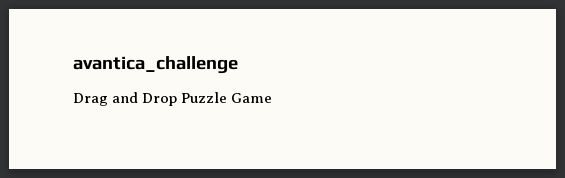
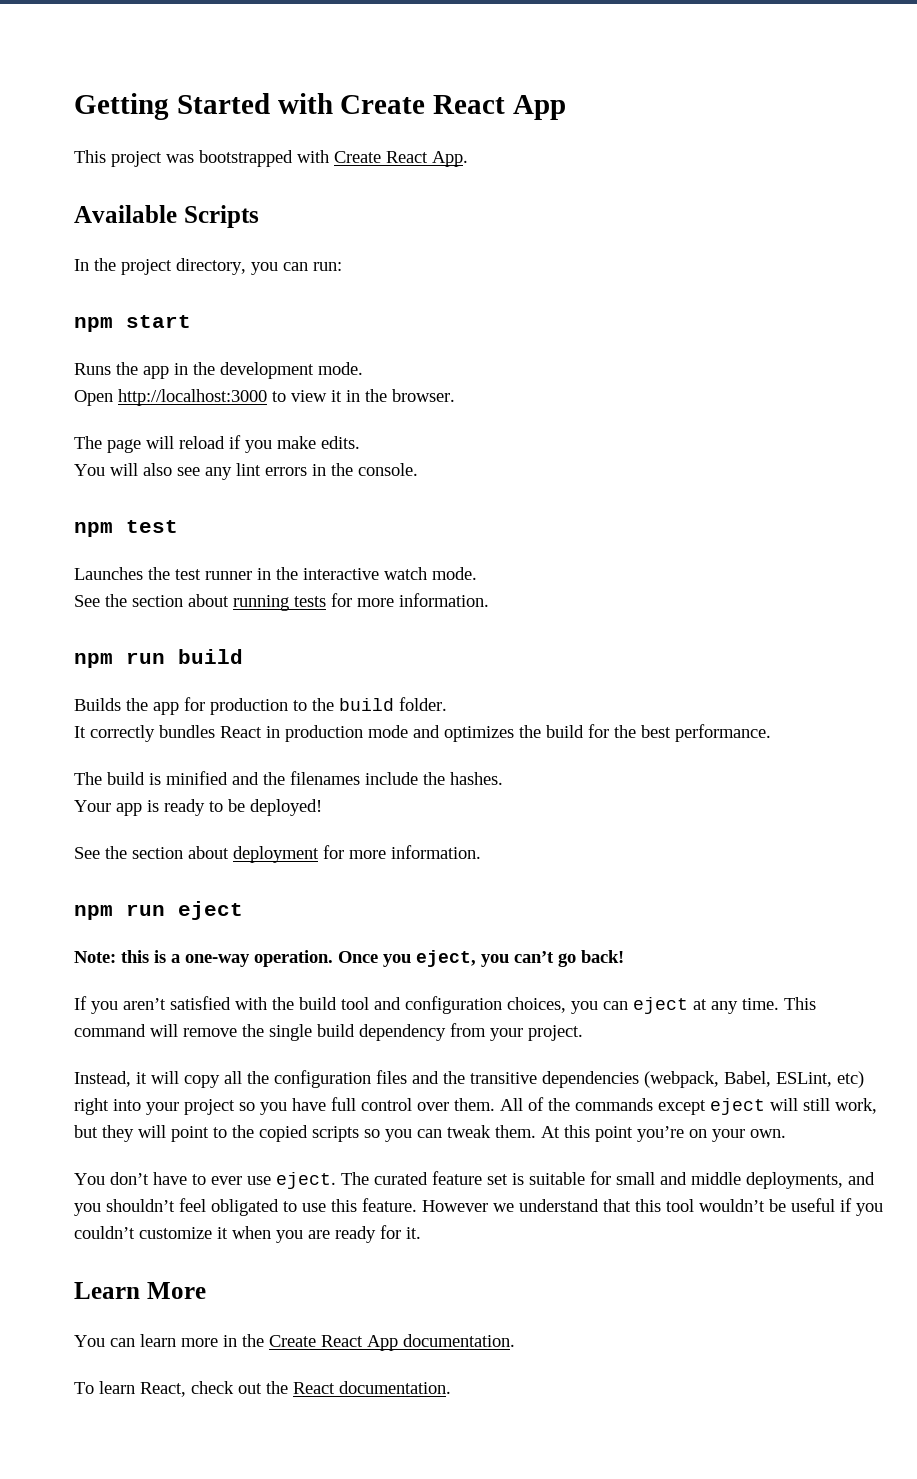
[73,56,238,74] [73,92,273,106] avantica_challenge // Drag and Drop Puzzle Game -> [74,93,567,120] [74,150,468,167] [74,205,259,228] [74,258,342,275] [74,315,191,332] [74,362,363,379] [74,389,455,406] [74,435,360,453] [74,463,418,480] [74,520,178,537] [74,567,477,580] [74,593,489,611] [74,649,243,668] [74,697,447,715] [74,724,771,742] [74,771,503,785] [74,799,322,816] [74,845,481,863] [74,901,243,920] [74,950,624,967] [74,996,816,1014] [74,1023,583,1041] [74,1070,864,1088] [74,1097,877,1115] [74,1125,786,1142] [74,1171,875,1189] [74,1198,883,1216] [74,1225,421,1243] [74,1282,206,1299] [74,1334,515,1351] [74,1381,451,1397] Getting Started with Create React App // This project was bootstrapped with Create React App. // Available Scripts // In the project directory, you can run: // npm start // Runs the app in the development mode. // Open http://localhost:3000 to view it in the browser. // The page will reload if you make edits. // You will also see any lint errors in the console. // npm test // Launches the test runner in the interactive watch mode. // See the section about running tests for more information. // npm run build // Builds the app for production to the build folder. // It correctly bundles React in production mode and optimizes the build for the best performance. // The build is minified and the filenames include the hashes. // Your app is ready to be deployed! // See the section about deployment for more information. // npm run eject // Note: this is a one-way operation. Once you eject, you can’t go back! // If you aren’t satisfied with the build tool and configuration choices, you can eject at any time. This command will remove the single build dependency from your project. // Instead, it will copy all the configuration files and the transitive dependencies (webpack, Babel, ESLint, etc) right into your project so you have full control over them. All of the commands except eject will still work, but they will point to the copied scripts so you can tweak them. At this point you’re on your own. // You don’t have to ever use eject. The curated feature set is suitable for small and middle deployments, and you shouldn’t feel obligated to use this feature. However we understand that this tool wouldn’t be useful if you couldn’t customize it when you are ready for it. // Learn More // You can learn more in the Create React App documentation. // To learn React, check out the React documentation.

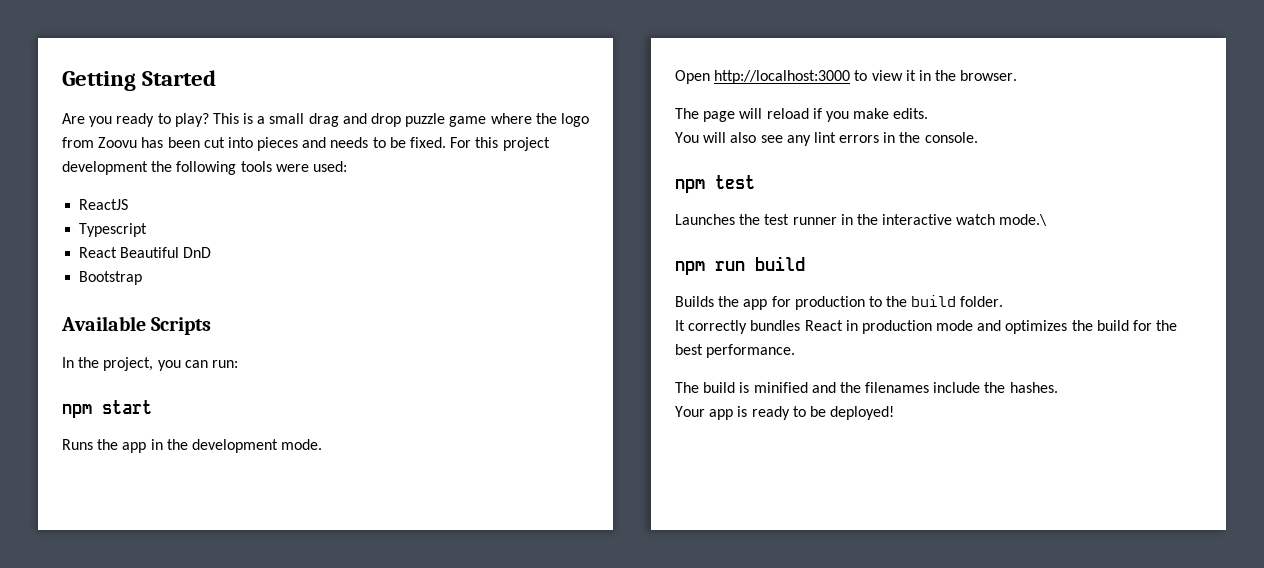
[277,93,567,120] [74,150,468,167] with Create React App // This project was bootstrapped with Create React App. -> [62,113,589,127] [62,137,550,151] [62,161,347,175] [79,199,129,210] [79,223,148,237] [79,247,212,258] [79,271,143,285] // Are you ready to play? This is a small drag and drop puzzle game where the logo from Zoovu has been cut into pieces and needs to be fixed. For this project development the following tools were used: // ReactJS // Typescript // React Beautiful DnD // Bootstrap
[121,258,246,275] project directory, -> [103,357,154,371] project,
[432,567,477,580] [74,593,489,611] mode. // See the section about running tests for more information. -> [999,214,1048,226] mode.\
[74,845,481,863] [74,901,243,920] [74,950,624,967] [74,996,816,1014] [74,1023,583,1041] [74,1070,864,1088] [74,1097,877,1115] [74,1125,786,1142] [74,1171,875,1189] [74,1198,883,1216] [74,1225,421,1243] [74,1282,206,1299] [74,1334,515,1351] [74,1381,451,1397] // See the section about deployment for more information. // npm run eject // Note: this is a one-way operation. Once you eject, you can’t go back! // If you aren’t satisfied with the build tool and configuration choices, you can eject at any time. This command will remove the single build dependency from your project. // Instead, it will copy all the configuration files and the transitive dependencies (webpack, Babel, ESLint, etc) right into your project so you have full control over them. All of the commands except eject will still work, but they will point to the copied scripts so you can tweak them. At this point you’re on your own. // You don’t have to ever use eject. The curated feature set is suitable for small and middle deployments, and you shouldn’t feel obligated to use this feature. However we understand that this tool wouldn’t be useful if you couldn’t customize it when you are ready for it. // Learn More // You can learn more in the Create React App documentation. // To learn React, check out the React documentation. -> (895, 413) none

